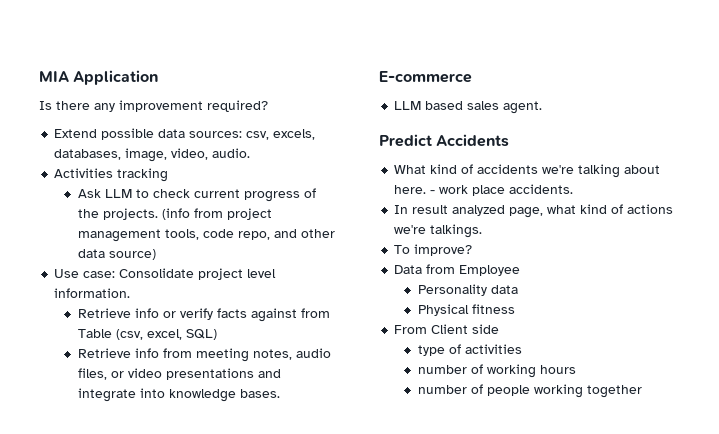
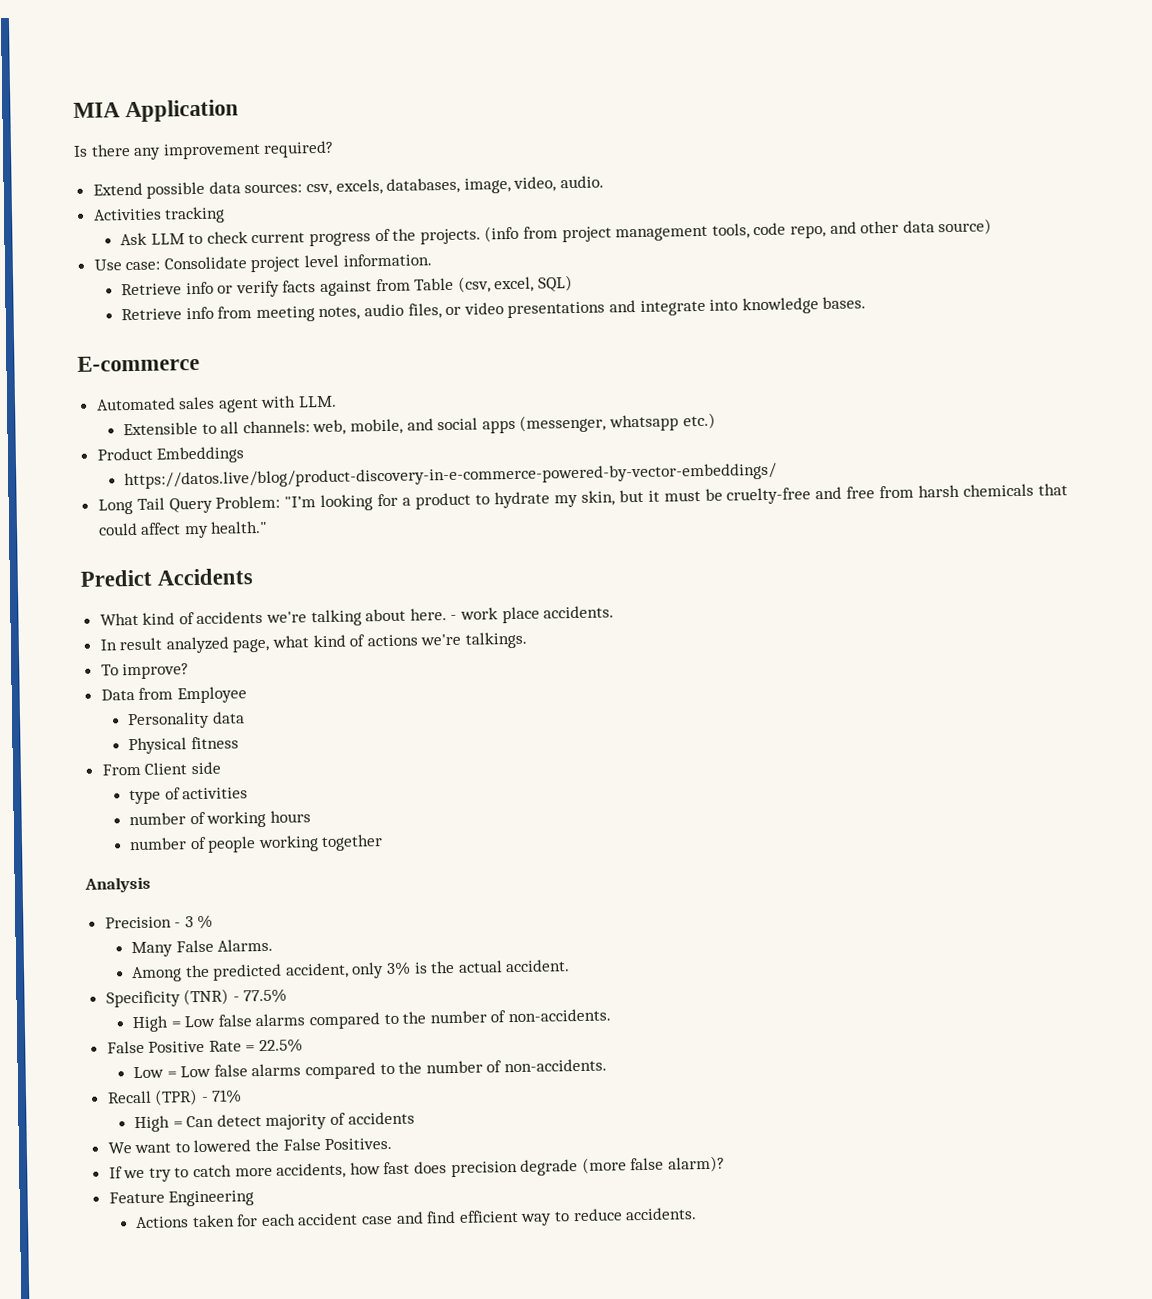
[394,101,543,114] LLM based sales agent. -> [95,395,338,413] [123,412,716,436] [96,446,245,464] [124,462,778,490] [97,483,1068,515] [97,520,269,539] Automated sales agent with LLM. // Extensible to all channels: web, mobile, and social apps (messenger, whatsapp etc.) // Product Embeddings // https://datos.live/blog/product-discovery-in-e-commerce-powered-by-vector-embeddings/ // Long Tail Query Problem: "I’m looking for a product to hydrate my skin, but it must be cruelty-free and free from harsh chemicals that could affect my health."
(642, 391) none -> [84,876,151,893] [104,914,214,930] [131,938,274,958] [131,959,571,983] [105,988,288,1008] [132,1008,611,1033] [106,1038,304,1054] [133,1058,607,1080] [106,1089,243,1106] [134,1111,415,1133] [107,1137,393,1154] [108,1155,725,1182] [108,1190,255,1207] [135,1207,698,1229] // Analysis // Precision - 3 % // Many False Alarms. // Among the predicted accident, only 3% is the actual accident. // Specificity (TNR) - 77.5% // High = Low false alarms compared to the number of non-accidents. // False Positive Rate = 22.5% // Low = Low false alarms compared to the number of non-accidents. // Recall (TPR) - 71% // High = Can detect majority of accidents // We want to lowered the False Positives. // If we try to catch more accidents, how fast does precision degrade (more false alarm)? // Feature Engineering // Actions taken for each accident case and find efficient way to reduce accidents.

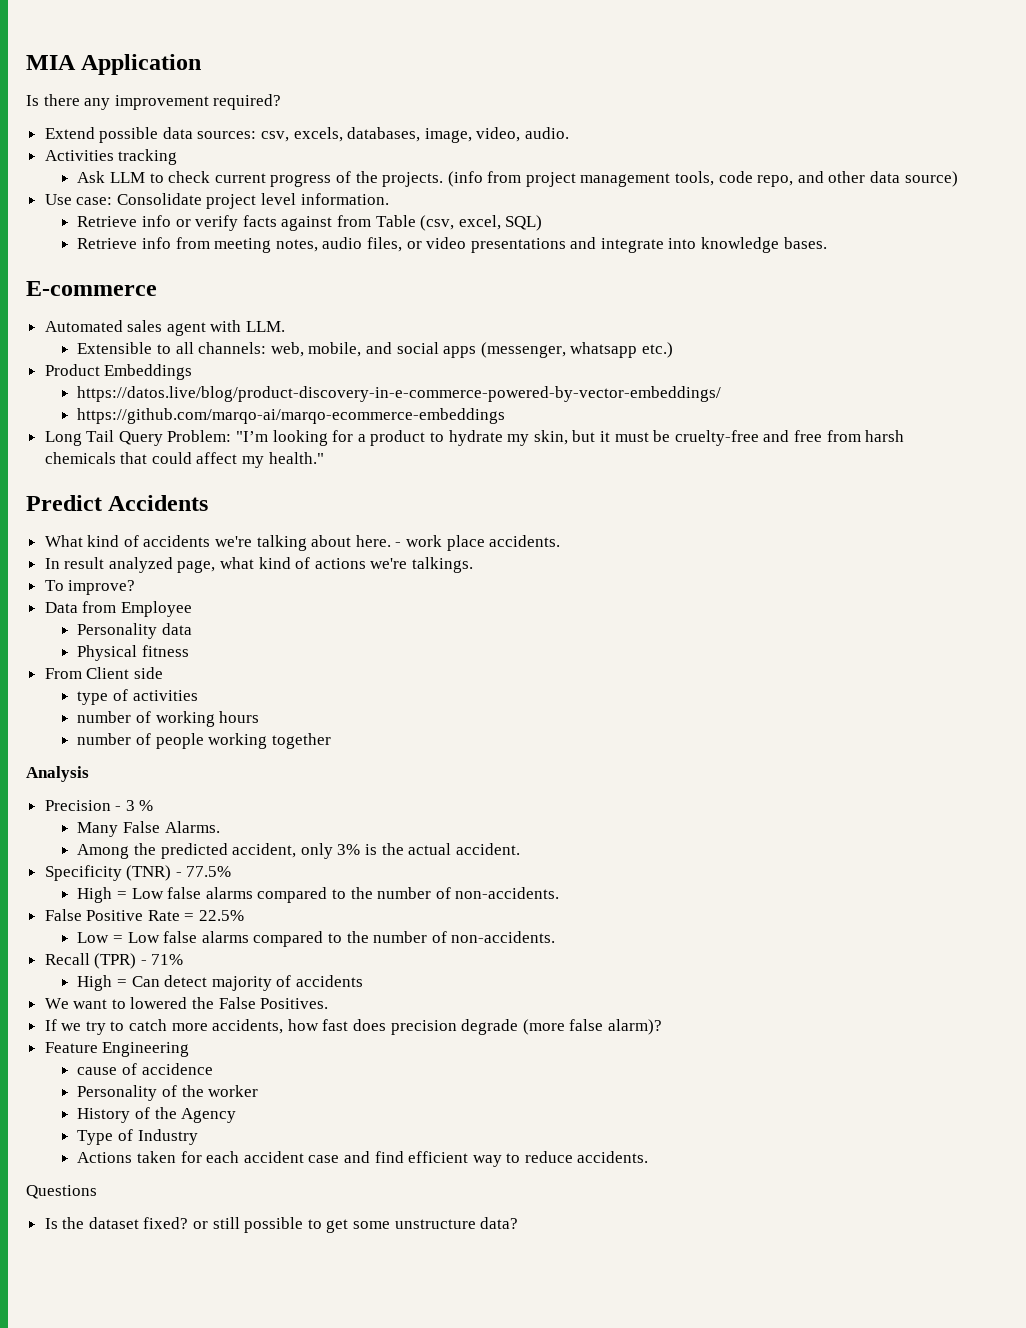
(778, 476) none -> [77,408,506,424] // https://github.com/marqo-ai/marqo-ecommerce-embeddings
(255, 1198) none -> [77,1063,213,1075] [77,1085,259,1101] [77,1107,237,1123] [77,1129,198,1145] // cause of accidence // Personality of the worker // History of the Agency // Type of Industry
(698, 1214) none -> [26,1185,97,1199] [44,1217,519,1233] // Questions // Is the dataset fixed? or still possible to get some unstructure data?

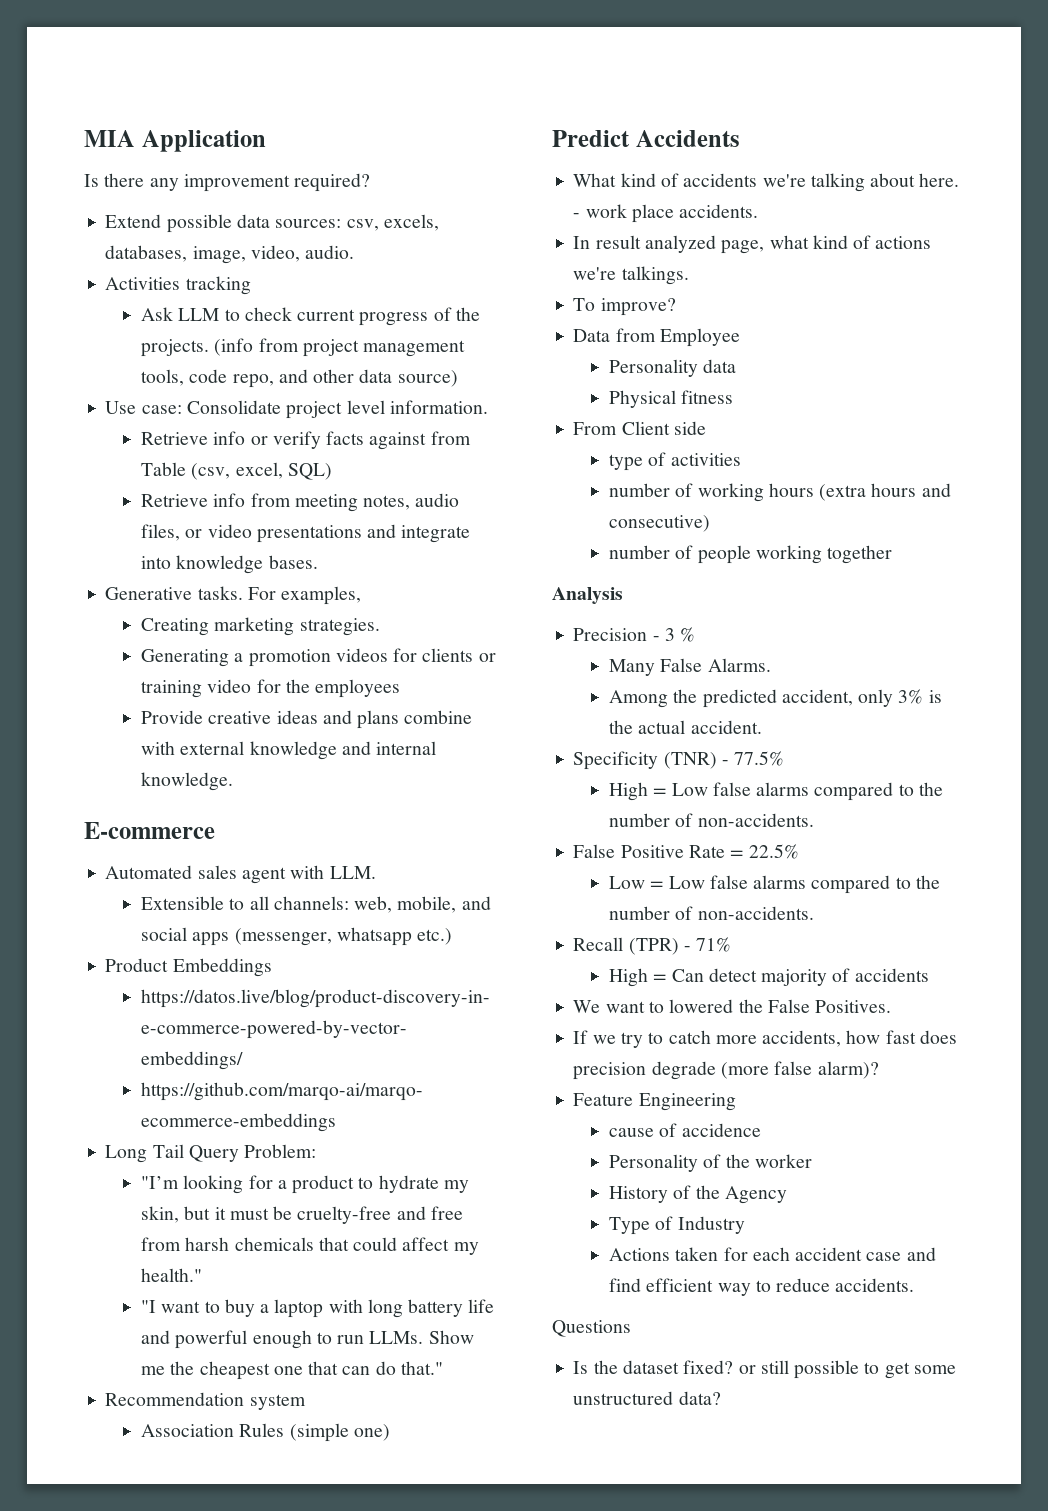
(827, 243) none -> [105,586,362,605] [140,617,380,636] [140,648,496,667] [140,679,401,698] [140,710,473,729] [140,741,437,760] [140,772,233,791] // Generative tasks. For examples, // Creating marketing strategies. // Generating a promotion videos for clients or training video for the employees // Provide creative ideas and plans combine with external knowledge and internal knowledge.
(232, 436) none -> (317, 1151) //
(324, 458) none -> [140,1299,495,1318] [140,1330,474,1349] [140,1361,443,1380] [105,1392,306,1410] [140,1423,390,1442] // "I want to buy a laptop with long battery life and powerful enough to run LLMs. Show me the cheapest one that can do that." // Recommendation system // Association Rules (simple one)
(260, 717) none -> [819,483,951,501] [608,515,710,532] (extra hours and consecutive)
[394,1219,476,1229] unstructure -> [573,1391,674,1405] unstructured

